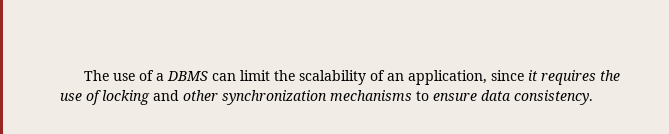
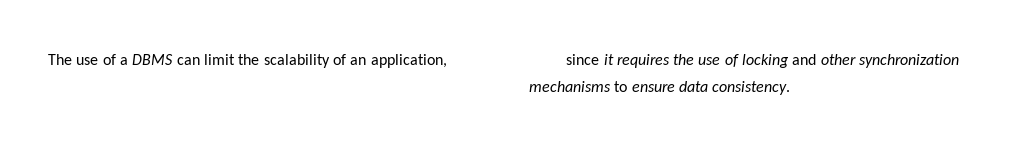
(487, 77) none -> (447, 61) //

